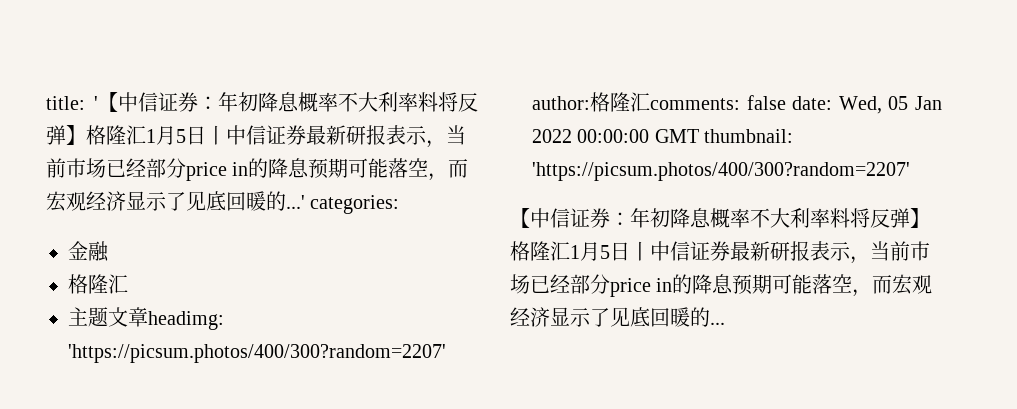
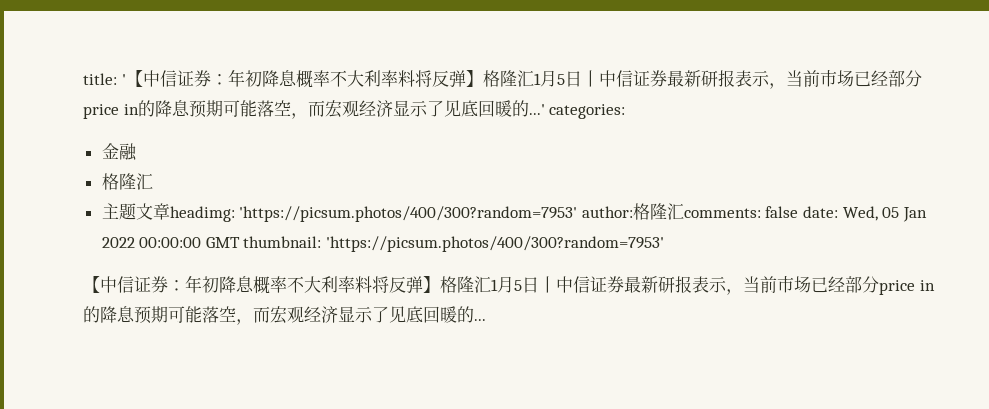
[68,344,446,363] 'https://picsum.photos/400/300?random=2207' -> [239,206,578,222] 'https://picsum.photos/400/300?random=7953'
[532,162,910,181] 'https://picsum.photos/400/300?random=2207' -> [326,236,665,252] 'https://picsum.photos/400/300?random=7953'

